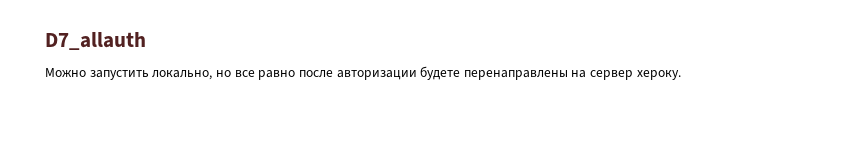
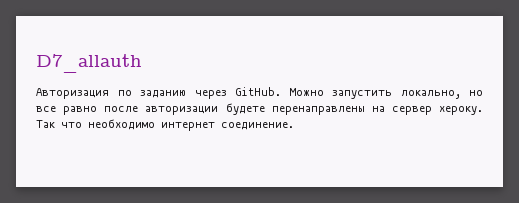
(146, 41) none -> [36,87,281,99] Авторизация по заданию через GitHub.
(681, 75) none -> [36,119,294,131] Так что необходимо интернет соединение.

